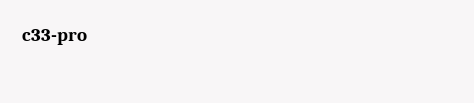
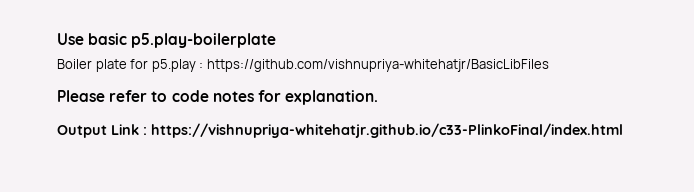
[22,29,87,45] c33-pro -> [57,33,277,48] [57,59,549,72] [57,90,379,105] [57,123,623,138] Use basic p5.play-boilerplate // Boiler plate for p5.play : https://github.com/vishnupriya-whitehatjr/BasicLibFiles // Please refer to code notes for explanation. // Output Link : https://vishnupriya-whitehatjr.github.io/c33-PlinkoFinal/index.html

